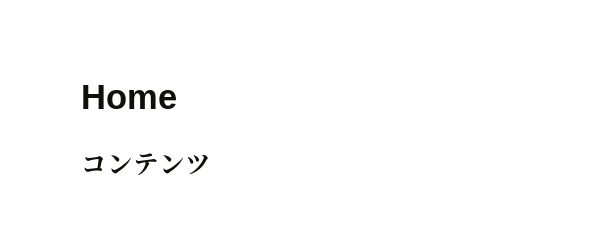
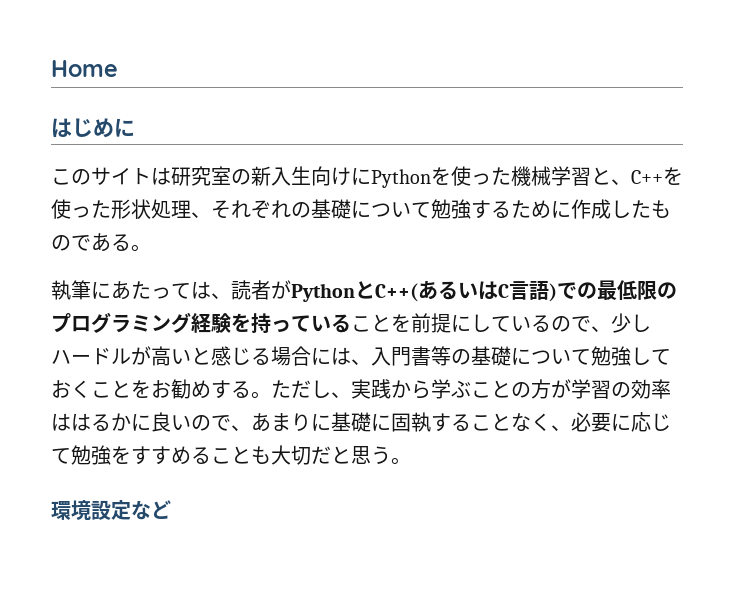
[81,153,211,176] コンテンツ -> [51,118,135,138] [51,166,683,188] [51,199,671,219] [51,233,151,252] [51,280,677,302] [51,312,651,334] [51,346,671,366] [51,379,671,399] [51,412,671,432] [51,445,411,465] [51,500,171,520] はじめに // このサイトは研究室の新入生向けにPythonを使った機械学習と、C++を使った形状処理、それぞれの基礎について勉強するために作成したものである。 // 執筆にあたっては、読者がPythonとC++(あるいはC言語)での最低限のプログラミング経験を持っていることを前提にしているので、少しハードルが高いと感じる場合には、入門書等の基礎について勉強しておくことをお勧めする。ただし、実践から学ぶことの方が学習の効率ははるかに良いので、あまりに基礎に固執することなく、必要に応じて勉強をすすめることも大切だと思う。 // 環境設定など

